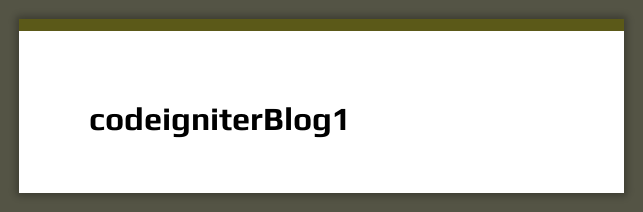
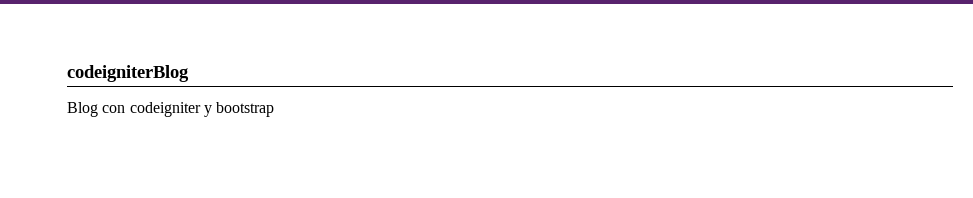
[89,107,351,138] codeigniterBlog1 -> [67,65,189,82] [67,102,275,117] codeigniterBlog // Blog con codeigniter y bootstrap

